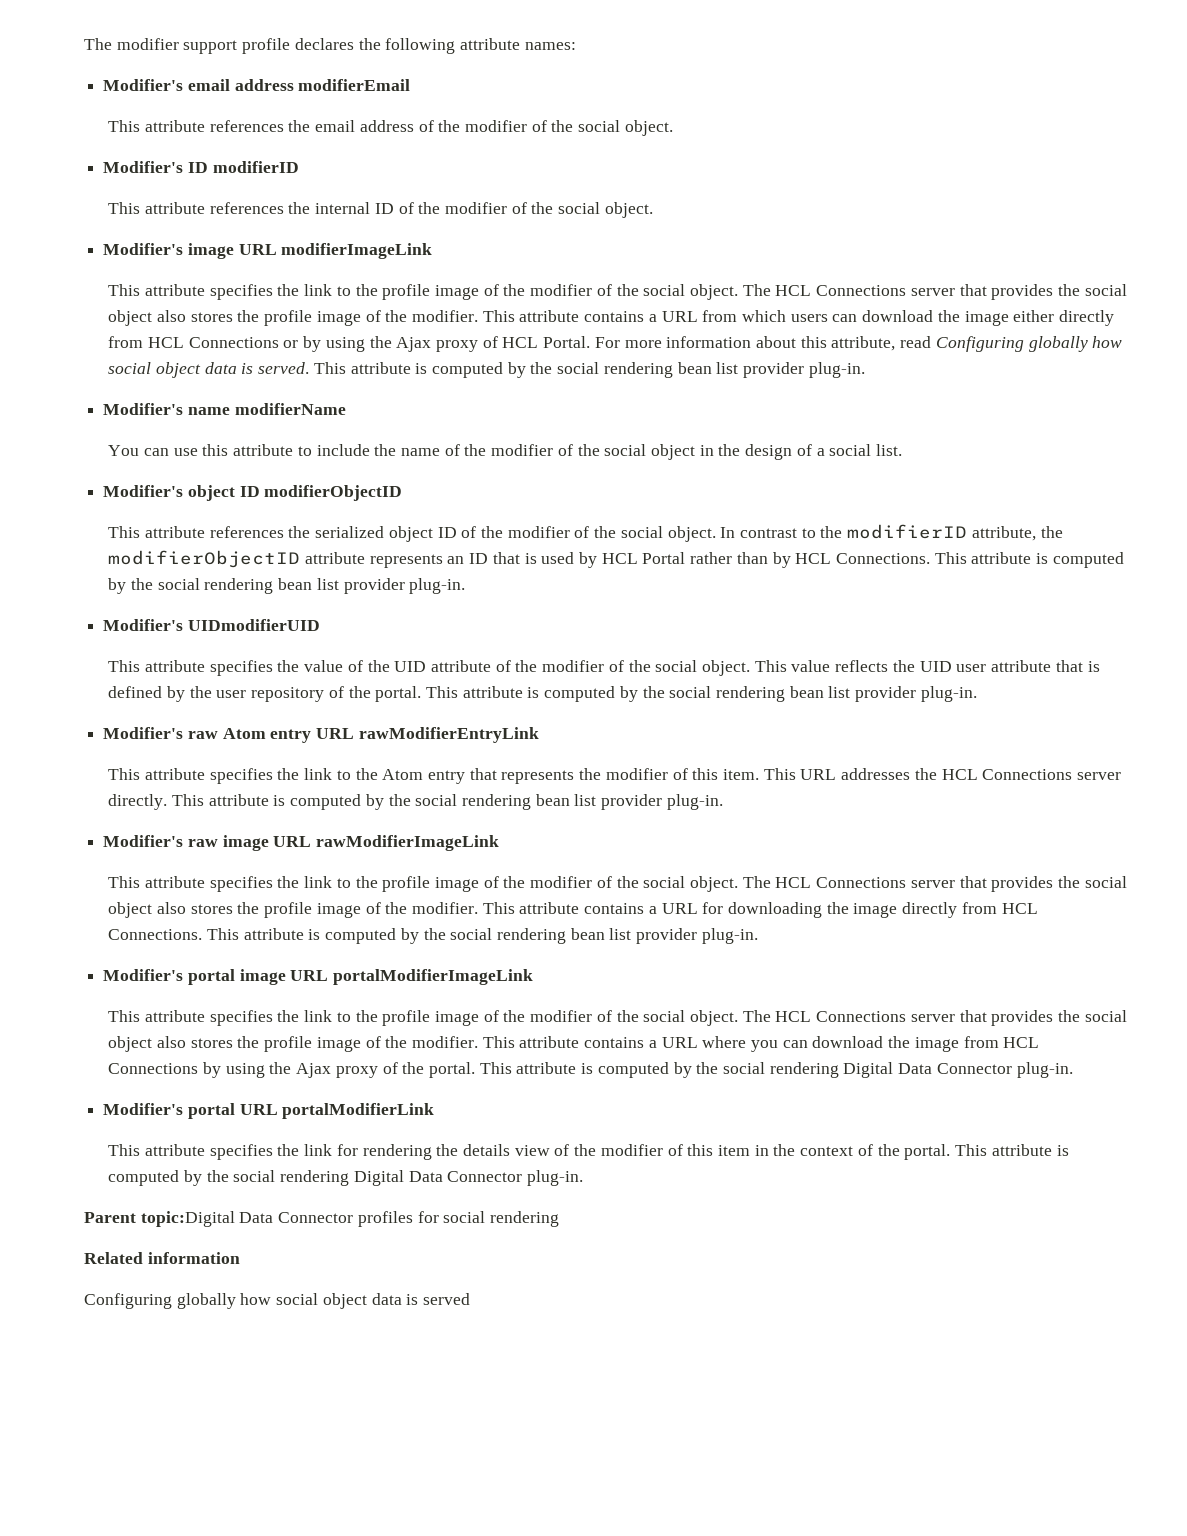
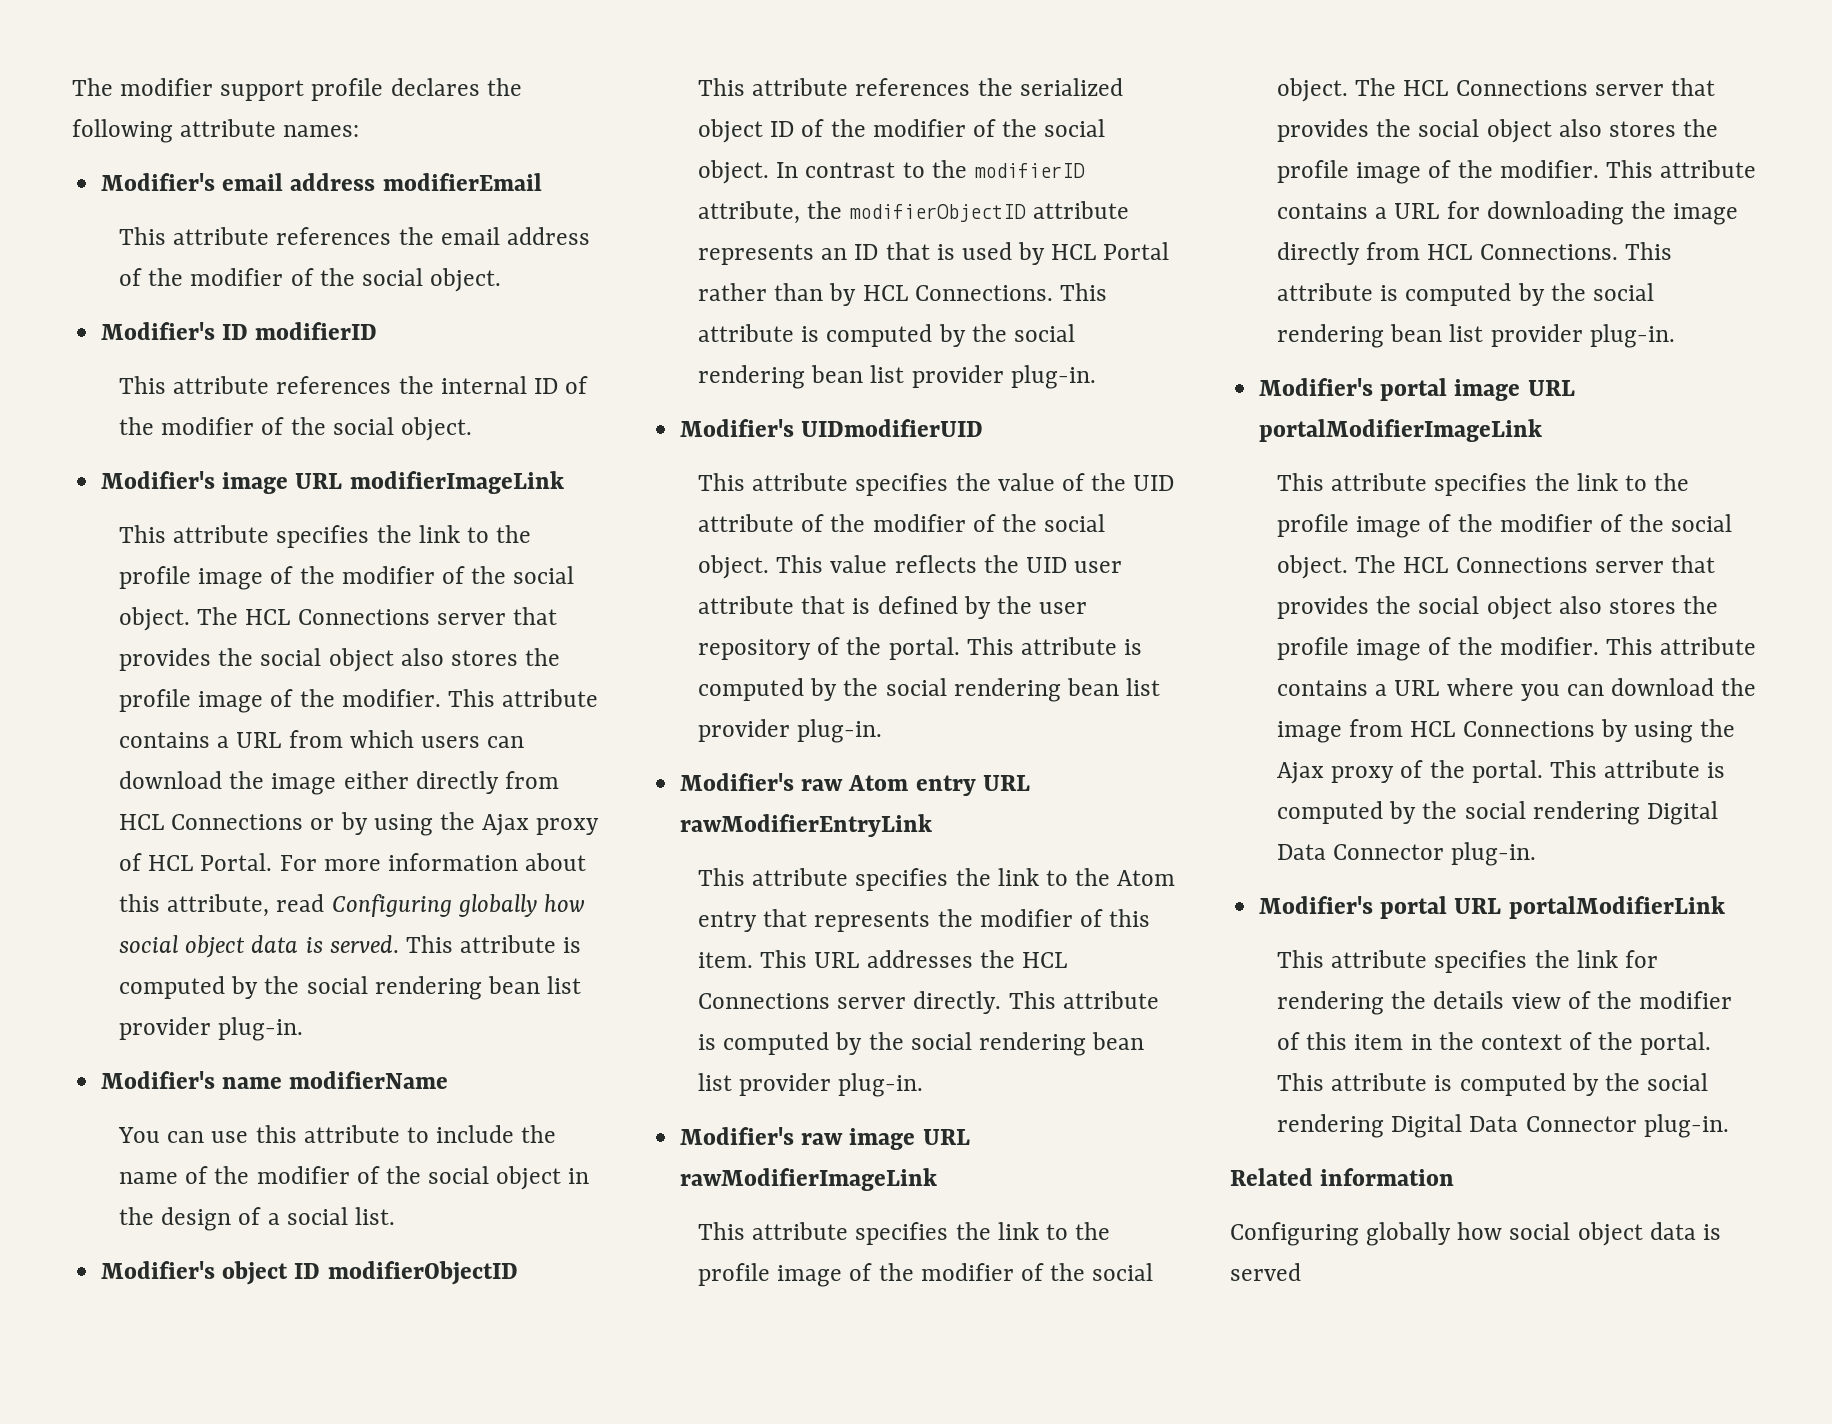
[84,1211,560,1227] // Parent topic:Digital Data Connector profiles for social rendering -> (1729, 1126) none

